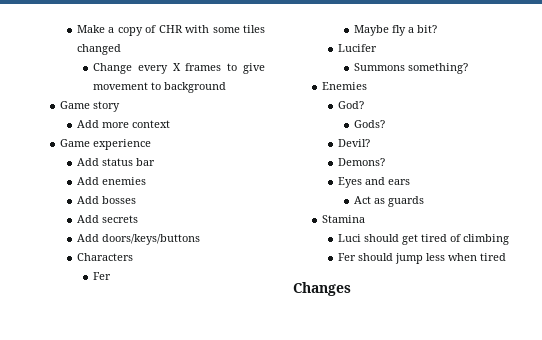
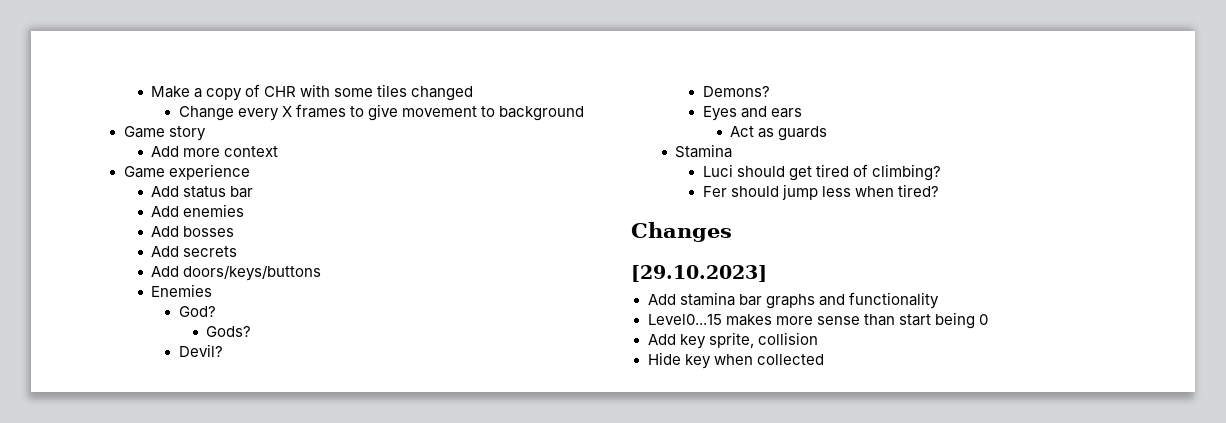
[76,253,133,261] [92,272,111,280] [354,25,438,36] [337,44,377,52] [354,63,469,74] // Characters // Fer // Maybe fly a bit? // Lucifer // Summons something? -> (322, 273) none
[462,234,509,245] climbing -> [871,164,941,181] climbing?
[479,253,506,261] tired -> [897,184,939,197] tired?
(351, 289) none -> [631,265,767,282] [647,292,939,309] [647,312,988,329] [647,332,818,349] [647,352,824,369] // [29.10.2023] // Add stamina bar graphs and functionality // Level0...15 makes more sense than start being 0 // Add key sprite, collision // Hide key when collected

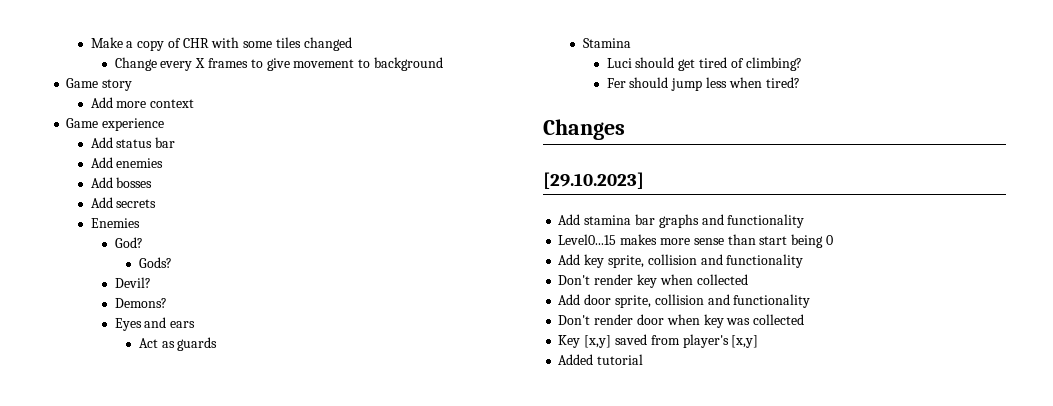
[151,265,322,281] // Add doors/keys/buttons -> (157, 203) none
[647,352,681,365] // Hide -> [700,254,804,268] [558,274,634,285] and functionality // Don't render
(824, 359) none -> [558,294,811,308] [558,314,805,328] [558,334,759,348] [558,354,644,365] // Add door sprite, collision and functionality // Don't render door when key was collected // Key [x,y] saved from player's [x,y] // Added tutorial

